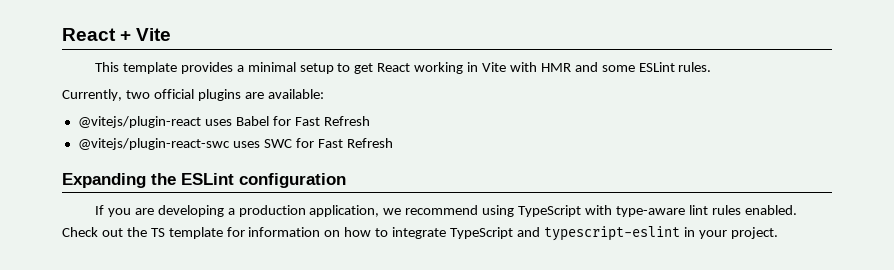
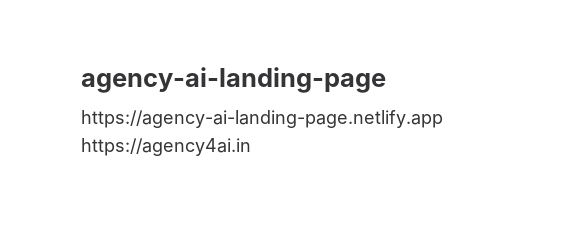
[62,28,172,41] [94,62,712,74] [62,89,324,101] [77,116,370,128] [77,138,393,150] [62,173,346,188] [94,205,797,217] [62,226,778,241] React + Vite // This template provides a minimal setup to get React working in Vite with HMR and some ESLint rules. // Currently, two official plugins are available: // @vitejs/plugin-react uses Babel for Fast Refresh // @vitejs/plugin-react-swc uses SWC for Fast Refresh // Expanding the ESLint configuration // If you are developing a production application, we recommend using TypeScript with type-aware lint rules enabled. Check out the TS template for information on how to integrate TypeScript and typescript-eslint in your project. -> [81,67,386,93] [81,110,443,128] [81,138,251,156] agency-ai-landing-page // https://agency-ai-landing-page.netlify.app // https://agency4ai.in

